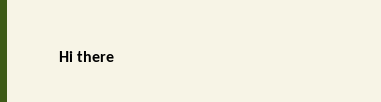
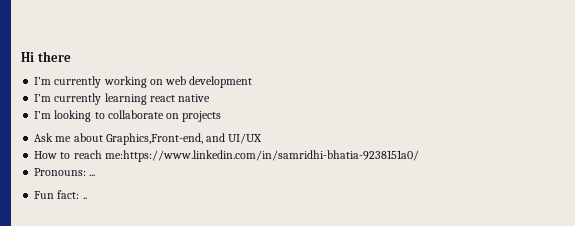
(115, 56) none -> [34,76,253,88] [34,93,211,105] [34,110,222,122] [34,133,263,145] [34,150,419,162] [34,168,96,176] [34,190,87,199] // I’m currently working on web development // I’m currently learning react native // I’m looking to collaborate on projects // Ask me about Graphics,Front-end, and UI/UX // How to reach me:https://www.linkedin.com/in/samridhi-bhatia-9238151a0/ // Pronouns: ... // Fun fact: ..

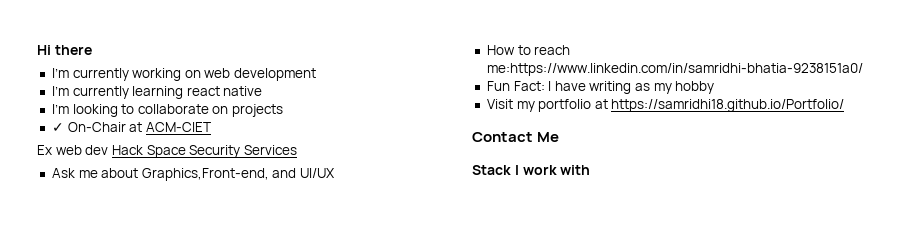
(222, 116) none -> [51,122,211,132] [37,145,297,158] // ✓ On-Chair at ACM-CIET // Ex web dev Hack Space Security Services
[34,168,96,176] [34,190,87,199] Pronouns: ... // Fun fact: .. -> [486,81,715,94] [486,99,845,112] [472,132,560,142] [472,165,591,175] Fun Fact: I have writing as my hobby // Visit my portfolio at https://samridhi18.github.io/Portfolio/ // Contact Me // Stack I work with

